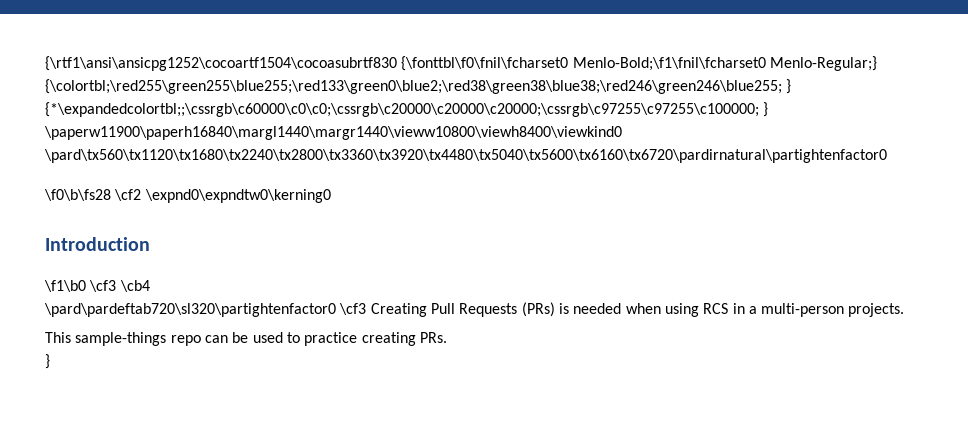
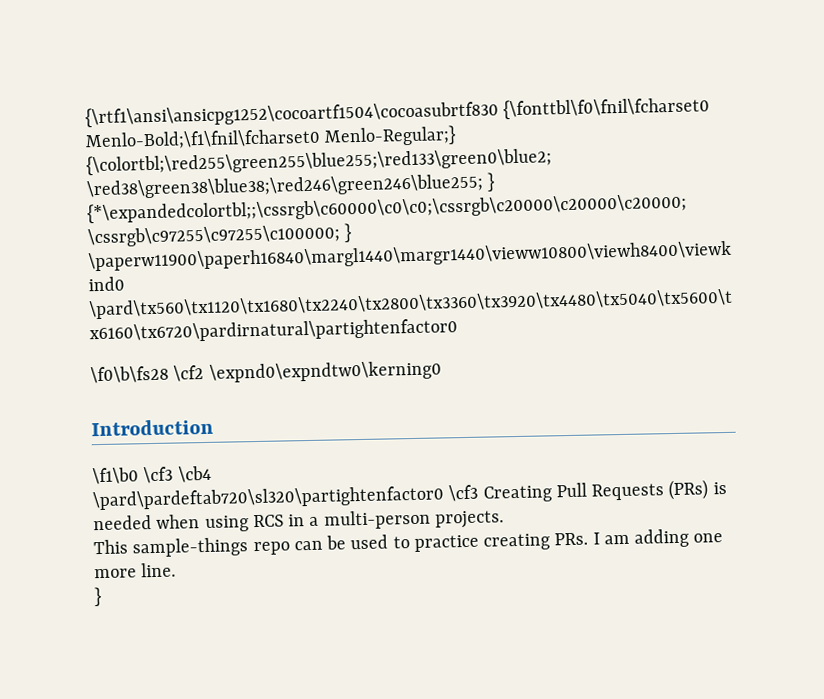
(447, 337) none -> [592,528,724,548] [94,562,177,579] I am adding one more line.

